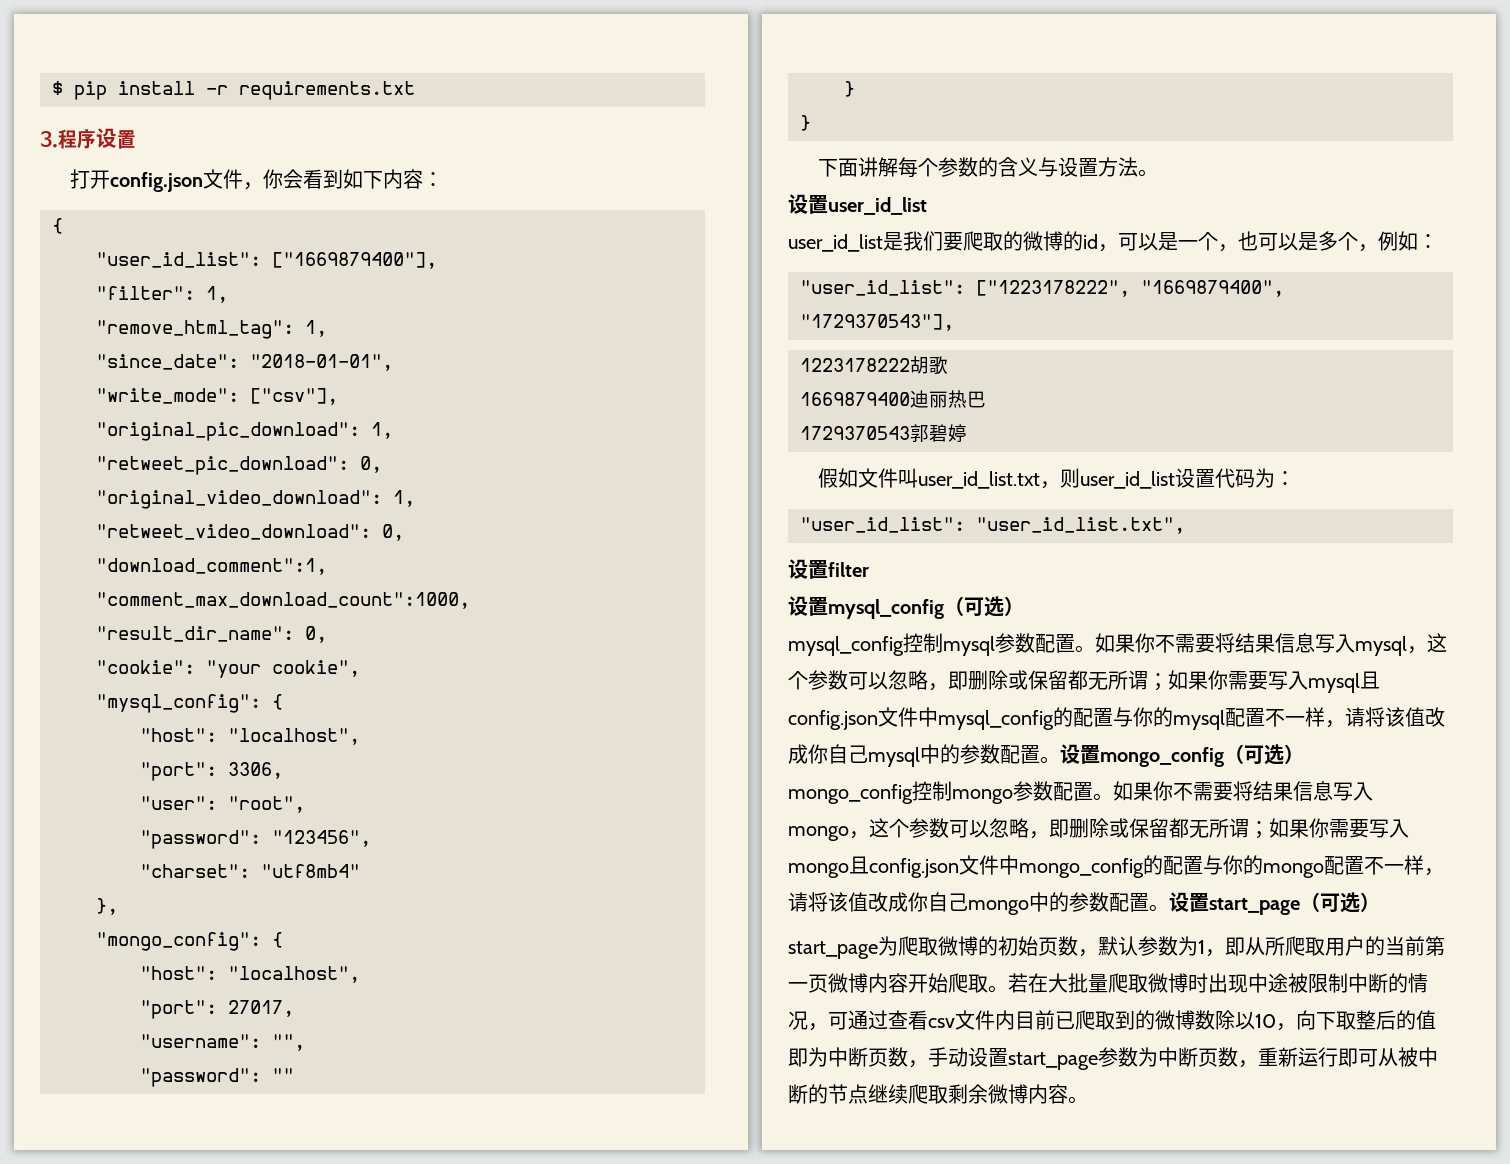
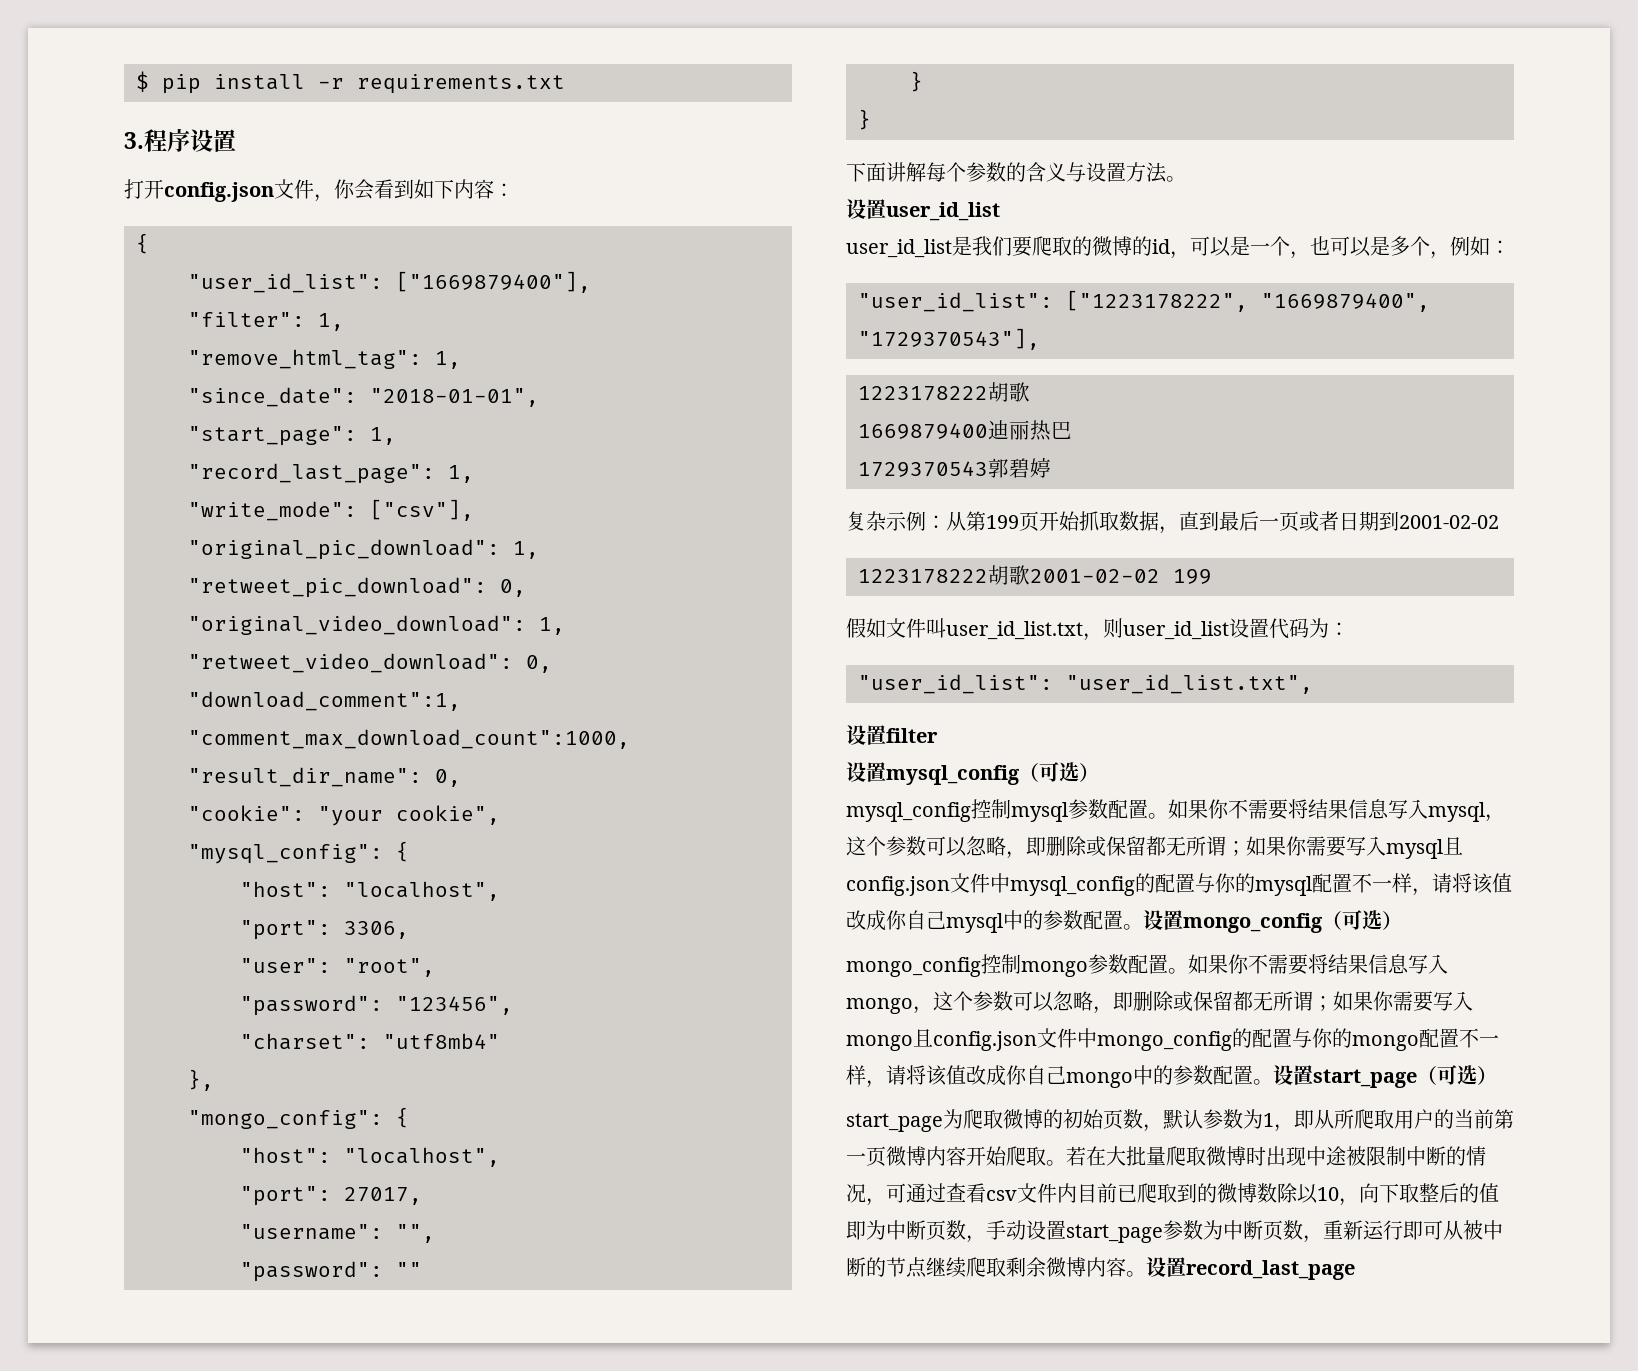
(393, 362) none -> [188,426,396,446] [188,463,474,484] // "start_page": 1, // "record_last_page": 1,
(967, 433) none -> [846,511,1499,534] [858,565,1212,585] // 复杂示例：从第199页开始抓取数据，直到最后一页或者日期到2001-02-02 // 1223178222胡歌2001-02-02 199
(1088, 1100) none -> [1146,1257,1355,1280] 设置record_last_page

